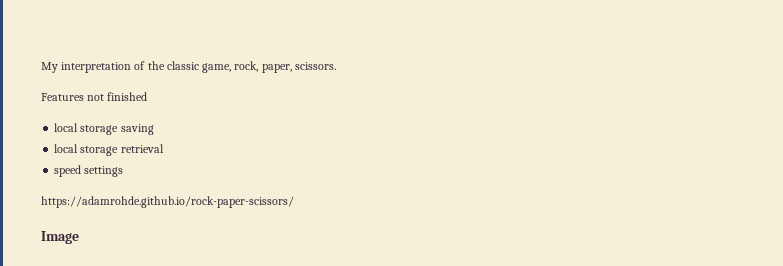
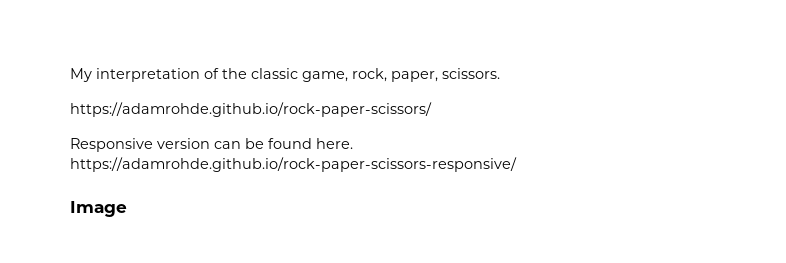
[41,92,148,101] [54,123,154,135] [54,144,164,156] [54,165,124,177] [41,196,294,208] Features not finished // local storage saving // local storage retrieval // speed settings // https://adamrohde.github.io/rock-paper-scissors/ -> [70,102,432,117] [70,138,353,152] [70,157,517,172] https://adamrohde.github.io/rock-paper-scissors/ // Responsive version can be found here. https://adamrohde.github.io/rock-paper-scissors-responsive/

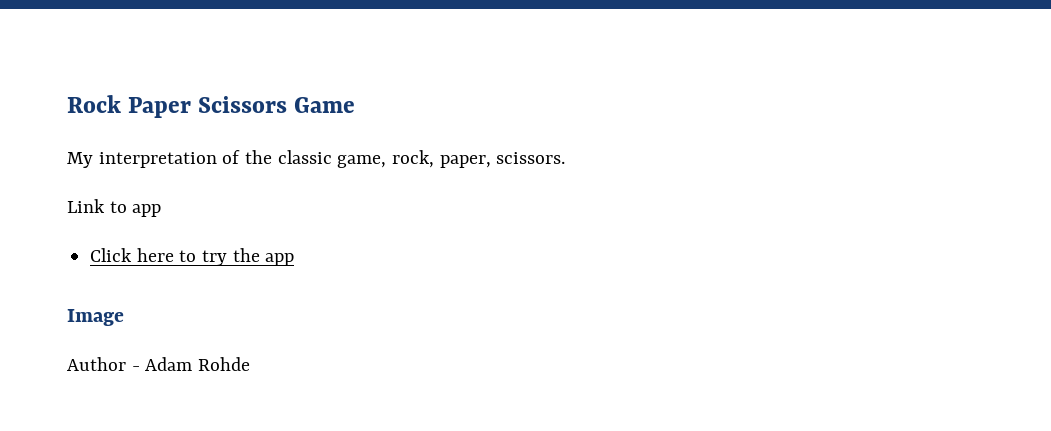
(70, 75) none -> [67,95,356,118] Rock Paper Scissors Game //
[70,102,432,117] [70,138,353,152] [70,157,517,172] [70,201,127,217] https://adamrohde.github.io/rock-paper-scissors/ // Responsive version can be found here. https://adamrohde.github.io/rock-paper-scissors-responsive/ // Image -> [67,199,162,217] [90,248,295,266] [67,309,124,326] [67,357,251,371] Link to app // Click here to try the app // Image // Author - Adam Rohde

